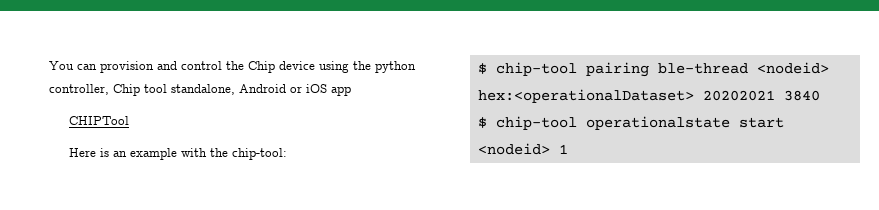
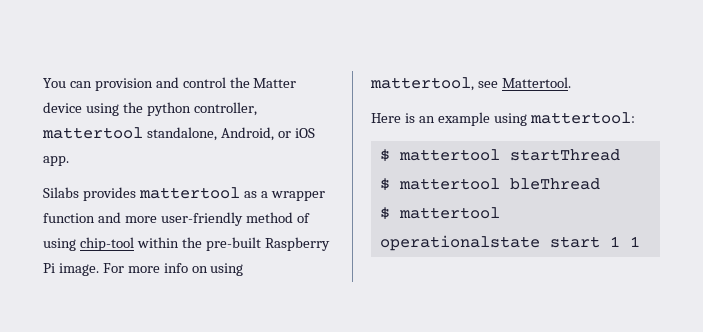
[248,61,275,73] Chip -> [253,78,297,88] Matter
[113,84,351,96] [69,116,130,125] [69,148,288,160] [477,62,829,77] [477,89,820,103] [477,116,784,130] [477,143,550,155] Chip tool standalone, Android or iOS app // CHIPTool // Here is an example with the chip-tool: // $ chip-tool pairing ble-thread <nodeid> hex:<operationalDataset> 20202021 3840 // $ chip-tool operationalstate start <nodeid> -> [42,127,315,141] [43,156,69,166] [43,187,325,201] [43,212,310,226] [43,237,330,251] [43,263,244,276] [370,77,571,91] [371,112,635,126] [379,149,620,162] [379,178,600,191] [379,207,500,220] [379,235,620,251] mattertool standalone, Android, or iOS app. // Silabs provides mattertool as a wrapper function and more user-friendly method of using chip-tool within the pre-built Raspberry Pi image. For more info on using mattertool, see Mattertool. // Here is an example using mattertool: // $ mattertool startThread // $ mattertool bleThread // $ mattertool operationalstate start 1

